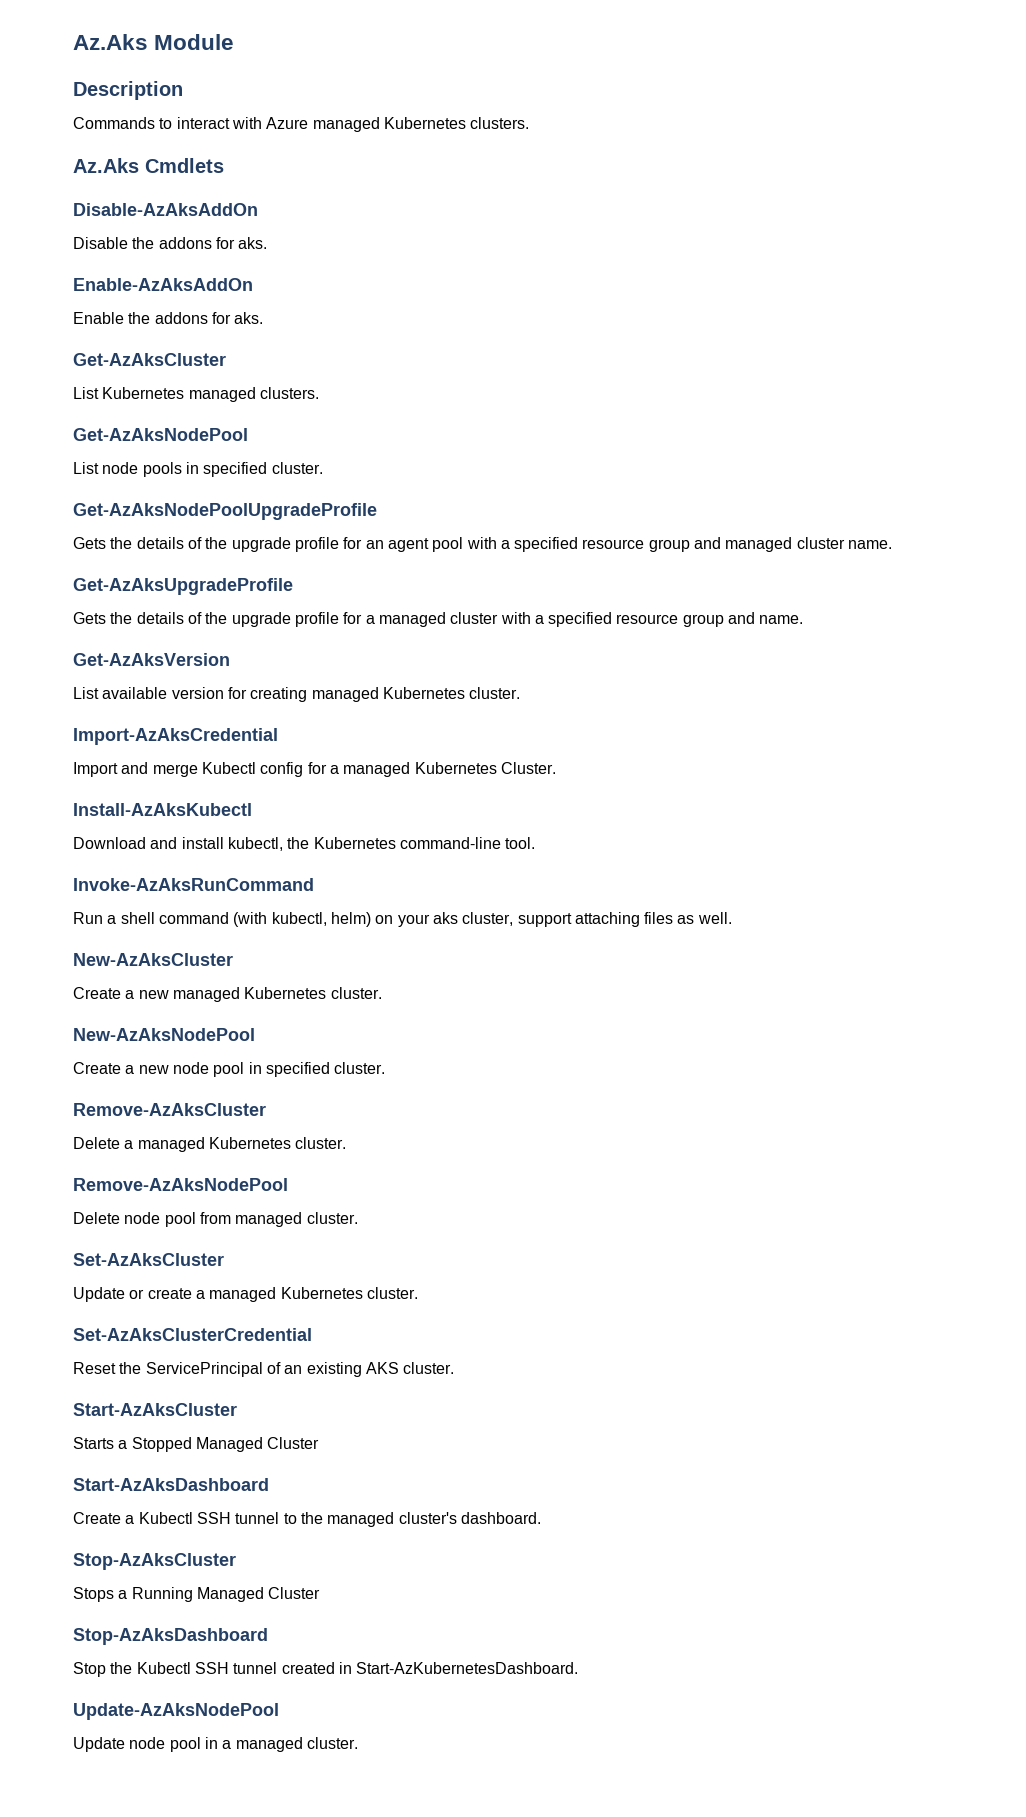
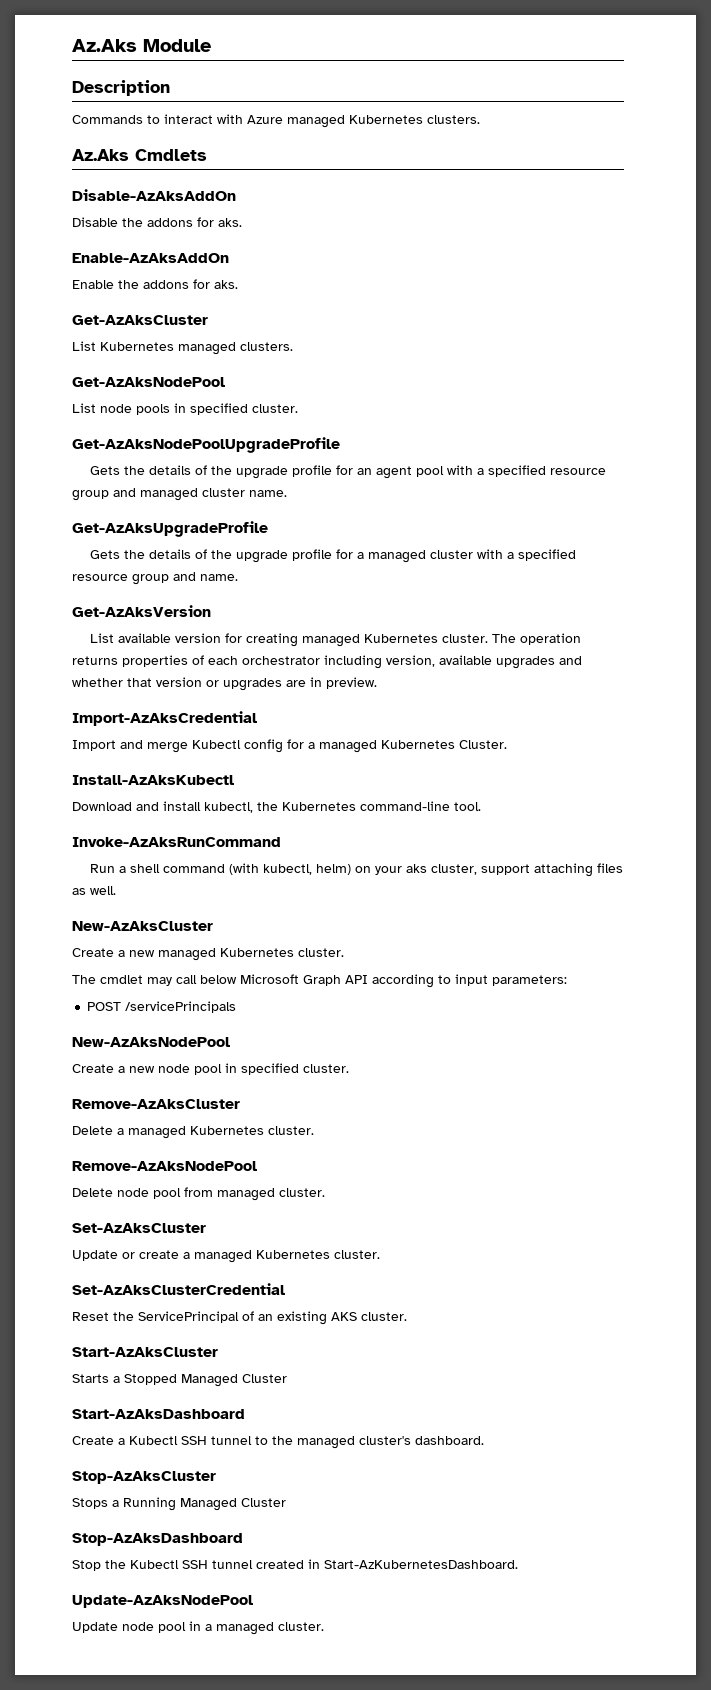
(521, 693) none -> [492,633,582,645] [72,655,582,669] [72,677,377,691] The operation returns properties of each orchestrator including version, available upgrades and whether that version or upgrades are in preview.
(382, 993) none -> [72,974,567,988] [87,1001,237,1013] // The cmdlet may call below Microsoft Graph API according to input parameters: // POST /servicePrincipals

